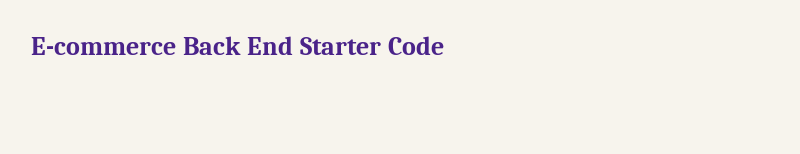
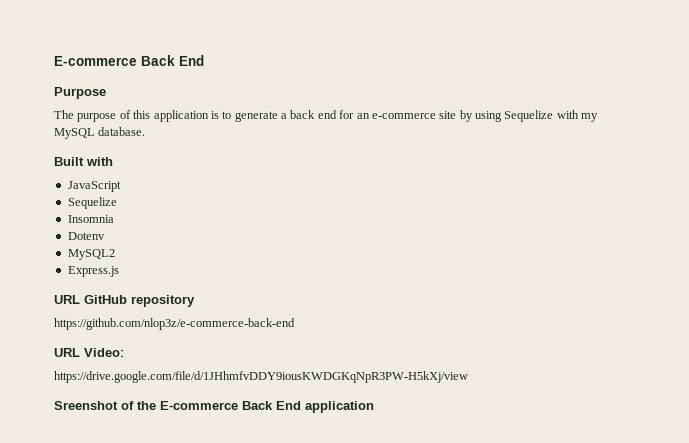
[31,36,445,55] E-commerce Back End Starter Code -> [54,55,204,66] [54,87,106,99] [54,110,599,122] [54,127,146,139] [54,157,113,166] [67,181,121,192] [67,197,117,209] [67,215,114,223] [67,232,105,240] [67,249,115,260] [67,266,119,277] [54,295,195,307] [54,318,295,330] [54,348,124,357] [54,371,468,383] [54,401,374,413] E-commerce Back End // Purpose // The purpose of this application is to generate a back end for an e-commerce site by using Sequelize with my MySQL database. // Built with // JavaScript // Sequelize // Insomnia // Dotenv // MySQL2 // Express.js // URL GitHub repository // https://github.com/nlop3z/e-commerce-back-end // URL Video: // https://drive.google.com/file/d/1JHhmfvDDY9iousKWDGKqNpR3PW-H5kXj/view // Sreenshot of the E-commerce Back End application

